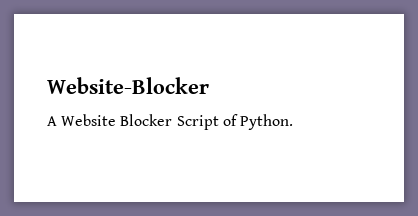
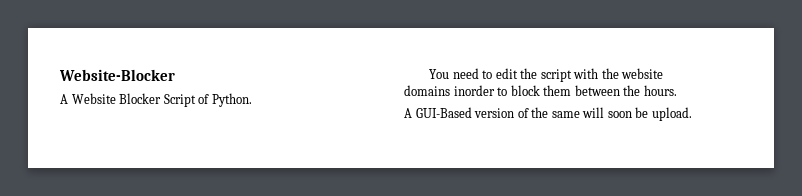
(293, 122) none -> [429,68,664,82] [404,85,677,96] [404,107,692,121] // You need to edit the script with the website domains inorder to block them between the hours. // A GUI-Based version of the same will soon be upload.

